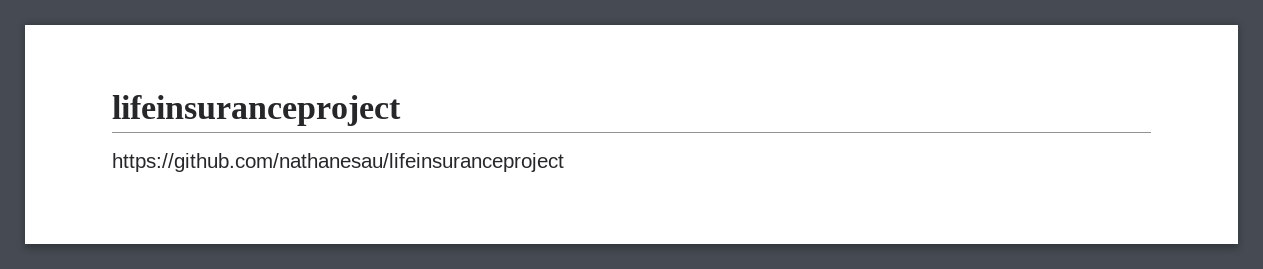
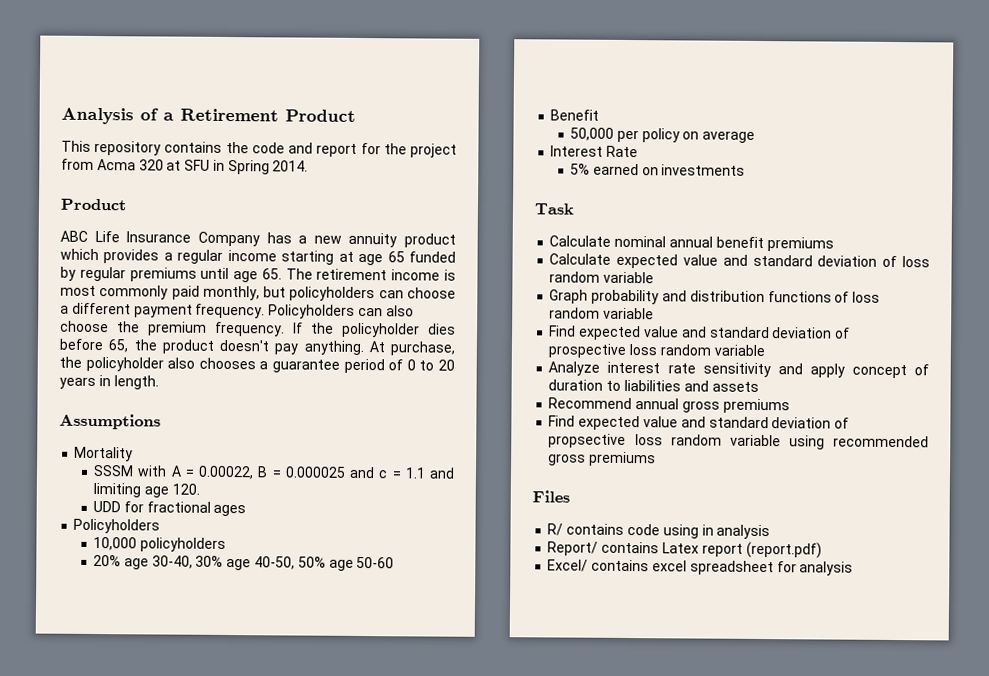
[112,95,401,126] [112,153,564,172] lifeinsuranceproject // https://github.com/nathanesau/lifeinsuranceproject -> [61,107,356,125] [61,140,458,158] [61,158,309,175] [60,198,127,211] [60,230,456,248] [60,248,457,266] [60,266,456,283] [60,285,456,302] [60,302,414,319] [60,320,456,338] [59,338,455,356] [59,356,456,374] [59,375,159,390] [59,413,161,430] [74,446,134,462] [93,464,456,480] [93,482,200,498] [93,500,247,517] [73,518,161,534] [93,536,226,552] [93,554,395,571] [550,109,600,121] [570,127,756,143] [550,145,639,158] [570,163,746,176] [534,203,575,215] [549,235,834,252] [549,253,930,269] [549,271,655,284] [549,289,881,305] [549,307,655,320] [549,325,851,341] [548,343,765,358] [548,361,929,379] [548,379,759,392] [548,397,790,414] [548,415,850,431] [548,433,929,450] [548,451,657,467] [532,490,570,503] [547,523,771,540] [547,541,822,559] [547,559,854,576] Analysis of a Retirement Product // This repository contains the code and report for the project from Acma 320 at SFU in Spring 2014. // Product // ABC Life Insurance Company has a new annuity product which provides a regular income starting at age 65 funded by regular premiums until age 65. The retirement income is most commonly paid monthly, but policyholders can choose a different payment frequency. Policyholders can also choose the premium frequency. If the policyholder dies before 65, the product doesn't pay anything. At purchase, the policyholder also chooses a guarantee period of 0 to 20 years in length. // Assumptions // Mortality // SSSM with A = 0.00022, B = 0.000025 and c = 1.1 and limiting age 120. // UDD for fractional ages // Policyholders // 10,000 policyholders // 20% age 30-40, 30% age 40-50, 50% age 50-60 // Benefit // 50,000 per policy on average // Interest Rate // 5% earned on investments // Task // Calculate nominal annual benefit premiums // Calculate expected value and standard deviation of loss random variable // Graph probability and distribution functions of loss random variable // Find expected value and standard deviation of prospective loss random variable // Analyze interest rate sensitivity and apply concept of duration to liabilities and assets // Recommend annual gross premiums // Find expected value and standard deviation of propsective loss random variable using recommended gross premiums // Files // R/ contains code using in analysis // Report/ contains Latex report (report.pdf) // Excel/ contains excel spreadsheet for analysis

